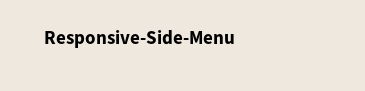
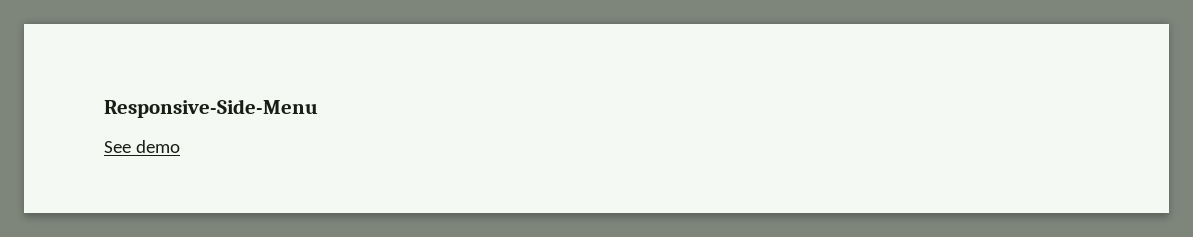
(235, 39) none -> [104,140,180,153] // See demo

